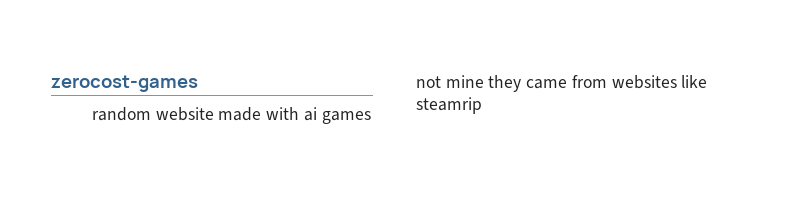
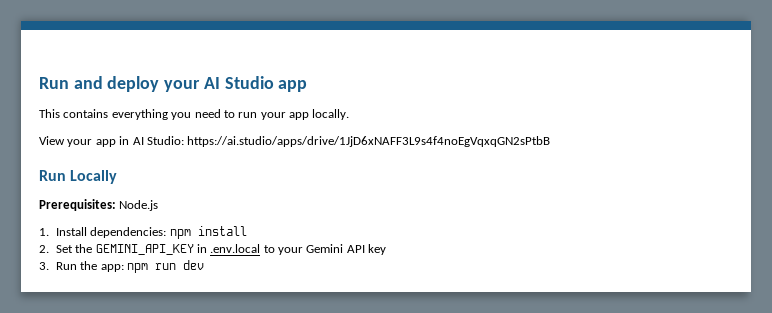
[51,75,198,92] [91,107,371,124] [416,75,708,92] [416,97,482,114] zerocost-games // random website made with ai games not mine they came from websites like steamrip -> [39,76,308,92] [39,109,350,120] [39,136,551,147] [39,170,118,184] [39,199,159,211] [39,226,247,239] [39,244,387,255] [39,260,204,273] Run and deploy your AI Studio app // This contains everything you need to run your app locally. // View your app in AI Studio: https://ai.studio/apps/drive/1JjD6xNAFF3L9s4f4noEgVqxqGN2sPtbB // Run Locally // Prerequisites: Node.js // 1. Install dependencies: npm install // 2. Set the GEMINI_API_KEY in .env.local to your Gemini API key // 3. Run the app: npm run dev

